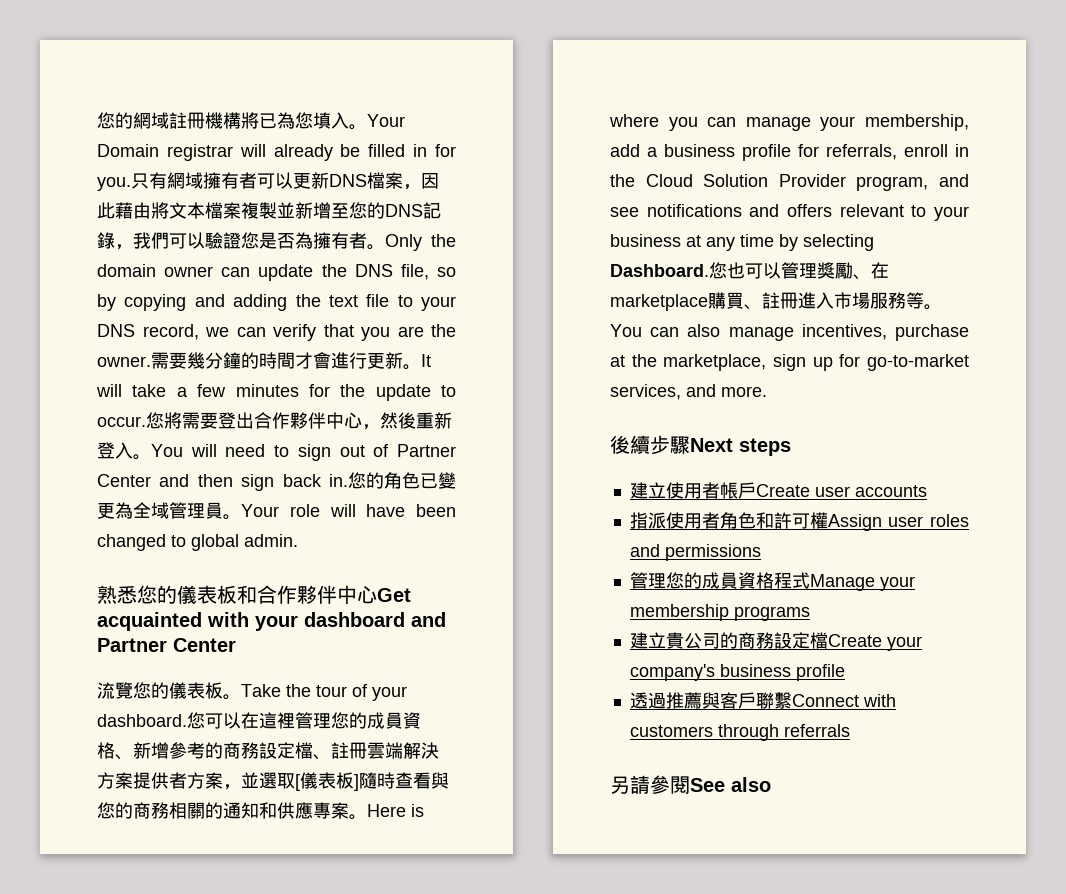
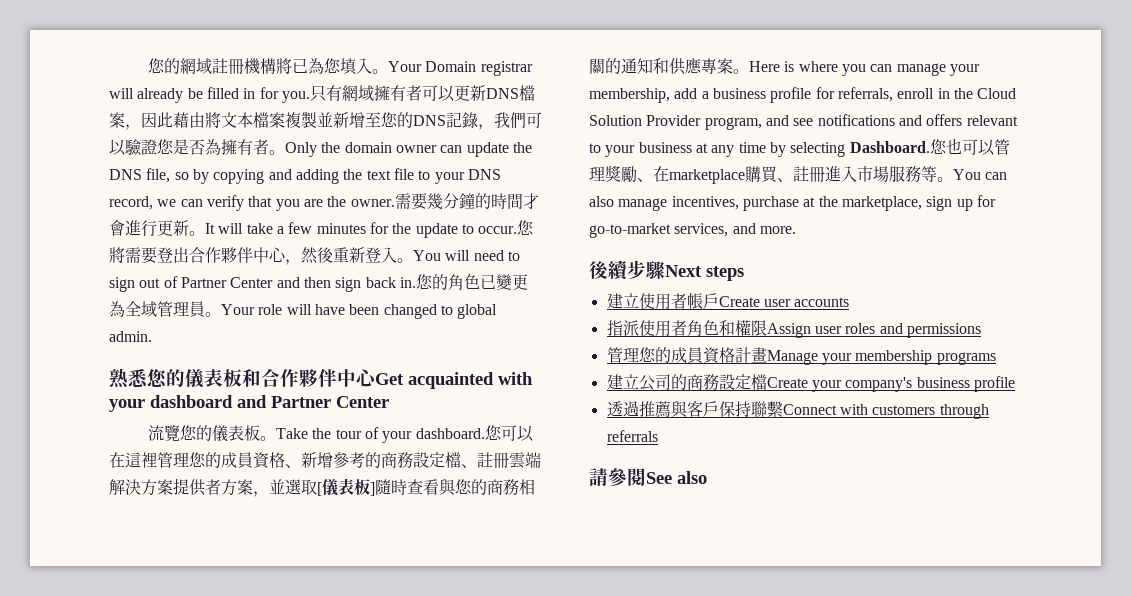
[773,512,828,529] 許可權 -> [734,320,767,336] 權限
[773,572,810,589] 程式 -> [734,347,767,363] 計畫
[665,632,684,649] 貴 -> (639, 381) none
(756, 700) none -> [718,401,751,417] 保持
[610,776,630,794] 另 -> (658, 436) none

